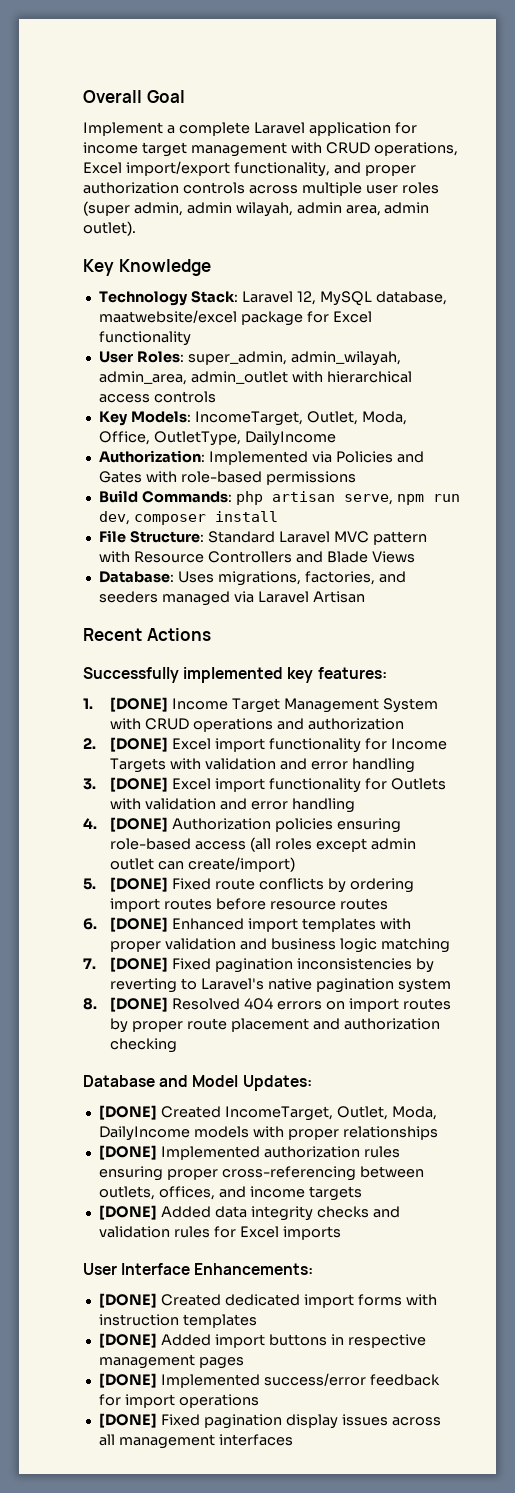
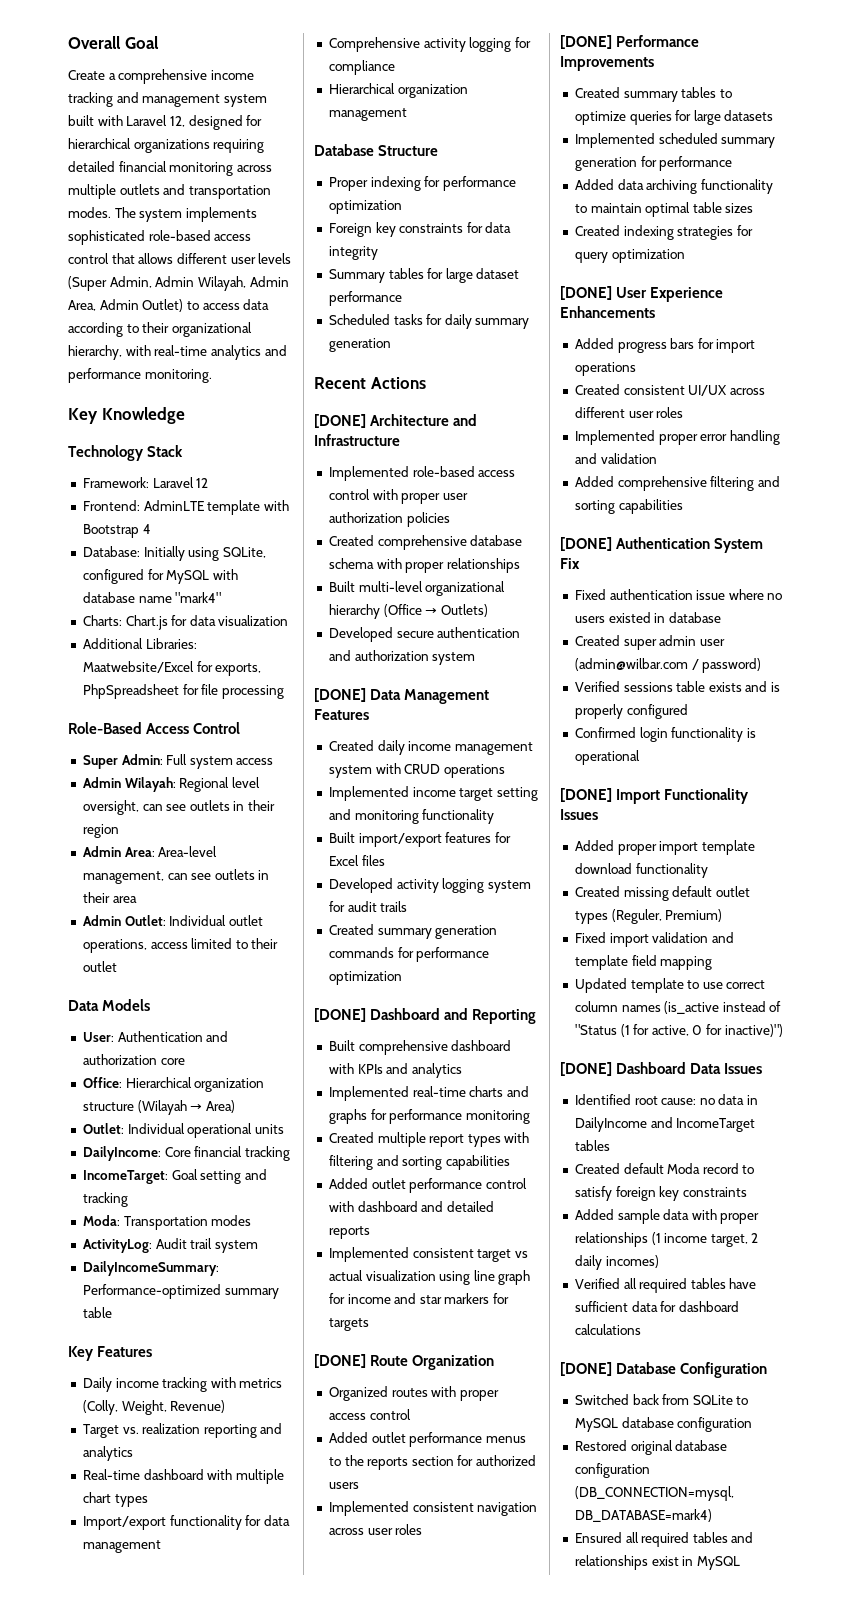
[83,122,417,136] [83,142,458,157] [83,161,416,177] [83,182,439,196] [83,201,430,217] [83,221,136,236] [83,259,211,276] [98,291,447,306] [98,310,372,326] [98,331,191,346] [98,351,401,366] [98,371,412,385] [98,391,216,403] [98,411,407,426] [98,431,336,446] [98,450,424,465] [98,471,356,485] [98,490,460,505] [98,511,278,525] [98,530,427,545] [98,551,415,563] [98,571,406,586] [98,591,365,606] [83,628,211,641] [83,667,387,683] [83,697,438,713] [110,718,404,732] [83,737,447,753] [110,758,415,773] [83,777,446,793] [110,798,355,813] [83,817,401,833] [110,837,416,852] [110,857,295,872] [83,877,414,893] [110,898,388,912] [83,917,411,932] [110,938,450,953] [83,957,434,973] [110,978,451,993] [83,997,451,1012] [110,1018,440,1033] [110,1038,178,1053] [83,1075,312,1091] [98,1105,437,1121] [98,1126,438,1141] [98,1145,400,1160] [98,1166,424,1181] [98,1186,362,1201] [98,1205,400,1221] [98,1226,341,1240] [83,1263,314,1275] [98,1293,437,1308] [98,1314,257,1328] [98,1333,426,1348] [98,1354,244,1369] [98,1373,440,1388] [98,1394,259,1408] [98,1413,441,1429] [98,1434,293,1449] Implement a complete Laravel application for income target management with CRUD operations, Excel import/export functionality, and proper authorization controls across multiple user roles (super admin, admin wilayah, admin area, admin outlet). // Key Knowledge // Technology Stack: Laravel 12, MySQL database, maatwebsite/excel package for Excel functionality // User Roles: super_admin, admin_wilayah, admin_area, admin_outlet with hierarchical access controls // Key Models: IncomeTarget, Outlet, Moda, Office, OutletType, DailyIncome // Authorization: Implemented via Policies and Gates with role-based permissions // Build Commands: php artisan serve, npm run dev, composer install // File Structure: Standard Laravel MVC pattern with Resource Controllers and Blade Views // Database: Uses migrations, factories, and seeders managed via Laravel Artisan // Recent Actions // Successfully implemented key features: // 1. [DONE] Income Target Management System with CRUD operations and authorization // 2. [DONE] Excel import functionality for Income Targets with validation and error handling // 3. [DONE] Excel import functionality for Outlets with validation and error handling // 4. [DONE] Authorization policies ensuring role-based access (all roles except admin outlet can create/import) // 5. [DONE] Fixed route conflicts by ordering import routes before resource routes // 6. [DONE] Enhanced import templates with proper validation and business logic matching // 7. [DONE] Fixed pagination inconsistencies by reverting to Laravel's native pagination system // 8. [DONE] Resolved 404 errors on import routes by proper route placement and authorization checking // Database and Model Updates: // [DONE] Created IncomeTarget, Outlet, Moda, DailyIncome models with proper relationships // [DONE] Implemented authorization rules ensuring proper cross-referencing between outlets, offices, and income targets // [DONE] Added data integrity checks and validation rules for Excel imports // User Interface Enhancements: // [DONE] Created dedicated import forms with instruction templates // [DONE] Added import buttons in respective management pages // [DONE] Implemented success/error feedback for import operations // [DONE] Fixed pagination display issues across all management interfaces -> [68,69,254,84] [68,92,267,107] [68,115,263,130] [68,138,265,153] [68,161,272,176] [68,184,271,199] [68,207,257,222] [68,230,252,245] [68,253,292,264] [68,276,289,291] [68,299,270,312] [68,322,252,337] [68,345,287,360] [68,368,212,383] [68,407,185,424] [68,445,184,461] [82,477,209,488] [82,500,289,515] [82,524,151,538] [82,546,266,561] [82,569,238,584] [82,592,222,603] [82,615,289,630] [82,638,197,649] [82,661,262,676] [82,684,284,699] [68,722,241,734] [82,754,274,769] [82,777,260,792] [82,800,276,815] [82,824,119,838] [82,846,218,857] [82,869,270,884] [82,892,137,903] [82,915,263,926] [82,938,279,953] [82,961,117,972] [68,999,151,1011] [82,1031,229,1042] [82,1054,185,1065] [82,1077,265,1092] [82,1100,235,1115] [82,1123,284,1138] [82,1146,290,1161] [82,1169,267,1184] [82,1192,128,1207] [82,1215,252,1230] [82,1238,258,1253] [82,1261,219,1276] [82,1284,279,1299] [82,1307,112,1318] [68,1346,153,1361] [82,1377,283,1392] [82,1400,226,1415] [82,1423,283,1438] [82,1446,133,1461] [82,1469,284,1484] [82,1492,148,1507] [82,1515,290,1530] [82,1540,161,1553] [328,37,531,52] [328,60,395,75] [328,83,468,98] [328,108,407,121] [314,144,439,156] [328,176,516,191] [328,200,402,214] [328,222,512,237] [328,246,378,260] [328,268,520,283] [328,291,402,306] [328,314,530,329] [328,338,391,352] [314,377,426,389] [314,414,478,428] [314,434,400,446] [328,466,516,481] [328,489,468,504] [328,512,450,527] [328,535,523,550] [328,558,520,573] [328,581,506,596] [328,604,488,619] [328,627,521,642] [328,650,476,665] [314,688,490,704] [314,709,369,720] [328,740,533,755] [328,763,505,778] [328,786,538,801] [328,809,495,824] [328,832,511,847] [328,855,385,866] [328,878,531,893] [328,901,408,912] [328,924,498,939] [328,947,490,962] [328,971,402,985] [314,1008,537,1024] [328,1040,512,1055] [328,1063,462,1078] [328,1086,529,1101] [328,1109,530,1124] [328,1132,530,1147] [328,1155,510,1170] [328,1178,527,1193] [328,1201,494,1212] [328,1226,370,1239] [328,1247,528,1262] [328,1270,531,1285] [328,1293,510,1304] [328,1318,369,1331] [314,1354,495,1370] [328,1386,499,1401] [328,1409,411,1420] [328,1432,526,1447] [328,1455,537,1470] [328,1482,359,1489] [328,1501,538,1516] [328,1524,423,1535] [560,35,700,49] [560,56,654,71] [574,87,732,102] [574,110,774,125] [574,133,776,148] [574,156,733,171] [574,179,773,194] [574,202,754,217] [574,225,753,240] [574,249,685,263] [560,286,724,302] [560,306,655,318] [574,338,756,353] [574,362,636,376] [574,384,765,396] [574,407,684,418] [574,430,780,445] [574,453,657,464] [574,476,780,491] [574,499,683,514] [560,537,764,553] [560,558,580,569] [574,589,783,600] [574,612,721,623] [574,635,725,650] [574,658,762,673] [574,681,781,692] [574,704,688,719] [574,727,756,742] [574,750,640,765] [560,788,750,804] [560,809,598,820] [574,840,755,855] [574,863,708,878] [574,886,750,901] [574,909,723,924] [574,932,734,947] [574,955,713,970] [574,978,766,993] [574,1001,782,1014] [574,1024,783,1037] [560,1062,763,1076] [574,1094,759,1105] [574,1117,756,1132] [574,1140,610,1151] [574,1163,755,1174] [574,1186,747,1201] [574,1209,760,1224] [574,1232,759,1247] [574,1255,659,1270] [574,1278,757,1293] [574,1301,739,1312] [574,1324,641,1335] [560,1362,768,1378] [574,1394,749,1405] [574,1417,753,1432] [574,1440,728,1455] [574,1463,650,1478] [574,1486,734,1501] [574,1509,712,1522] [574,1532,754,1547] [574,1555,740,1570] Create a comprehensive income tracking and management system built with Laravel 12, designed for hierarchical organizations requiring detailed financial monitoring across multiple outlets and transportation modes. The system implements sophisticated role-based access control that allows different user levels (Super Admin, Admin Wilayah, Admin Area, Admin Outlet) to access data according to their organizational hierarchy, with real-time analytics and performance monitoring. // Key Knowledge // Technology Stack // Framework: Laravel 12 // Frontend: AdminLTE template with Bootstrap 4 // Database: Initially using SQLite, configured for MySQL with database name "mark4" // Charts: Chart.js for data visualization // Additional Libraries: Maatwebsite/Excel for exports, PhpSpreadsheet for file processing // Role-Based Access Control // Super Admin: Full system access // Admin Wilayah: Regional level oversight, can see outlets in their region // Admin Area: Area-level management, can see outlets in their area // Admin Outlet: Individual outlet operations, access limited to their outlet // Data Models // User: Authentication and authorization core // Office: Hierarchical organization structure (Wilayah → Area) // Outlet: Individual operational units // DailyIncome: Core financial tracking // IncomeTarget: Goal setting and tracking // Moda: Transportation modes // ActivityLog: Audit trail system // DailyIncomeSummary: Performance-optimized summary table // Key Features // Daily income tracking with metrics (Colly, Weight, Revenue) // Target vs. realization reporting and analytics // Real-time dashboard with multiple chart types // Import/export functionality for data management // Comprehensive activity logging for compliance // Hierarchical organization management // Database Structure // Proper indexing for performance optimization // Foreign key constraints for data integrity // Summary tables for large dataset performance // Scheduled tasks for daily summary generation // Recent Actions // [DONE] Architecture and Infrastructure // Implemented role-based access control with proper user authorization policies // Created comprehensive database schema with proper relationships // Built multi-level organizational hierarchy (Office → Outlets) // Developed secure authentication and authorization system // [DONE] Data Management Features // Created daily income management system with CRUD operations // Implemented income target setting and monitoring functionality // Built import/export features for Excel files // Developed activity logging system for audit trails // Created summary generation commands for performance optimization // [DONE] Dashboard and Reporting // Built comprehensive dashboard with KPIs and analytics // Implemented real-time charts and graphs for performance monitoring // Created multiple report types with filtering and sorting capabilities // Added outlet performance control with dashboard and detailed reports // Implemented consistent target vs actual visualization using line graph for income and star markers for targets // [DONE] Route Organization // Organized routes with proper access control // Added outlet performance menus to the reports section for authorized users // Implemented consistent navigation across user roles // [DONE] Performance Improvements // Created summary tables to optimize queries for large datasets // Implemented scheduled summary generation for performance // Added data archiving functionality to maintain optimal table sizes // Created indexing strategies for query optimization // [DONE] User Experience Enhancements // Added progress bars for import operations // Created consistent UI/UX across different user roles // Implemented proper error handling and validation // Added comprehensive filtering and sorting capabilities // [DONE] Authentication System Fix // Fixed authentication issue where no users existed in database // Created super admin user (admin@wilbar.com / password) // Verified sessions table exists and is properly configured // Confirmed login functionality is operational // [DONE] Import Functionality Issues // Added proper import template download functionality // Created missing default outlet types (Reguler, Premium) // Fixed import validation and template field mapping // Updated template to use correct column names (is_active instead of "Status (1 for active, 0 for inactive)") // [DONE] Dashboard Data Issues // Identified root cause: no data in DailyIncome and IncomeTarget tables // Created default Moda record to satisfy foreign key constraints // Added sample data with proper relationships (1 income target, 2 daily incomes) // Verified all required tables have sufficient data for dashboard calculations // [DONE] Database Configuration // Switched back from SQLite to MySQL database configuration // Restored original database configuration (DB_CONNECTION=mysql, DB_DATABASE=mark4) // Ensured all required tables and relationships exist in MySQL

